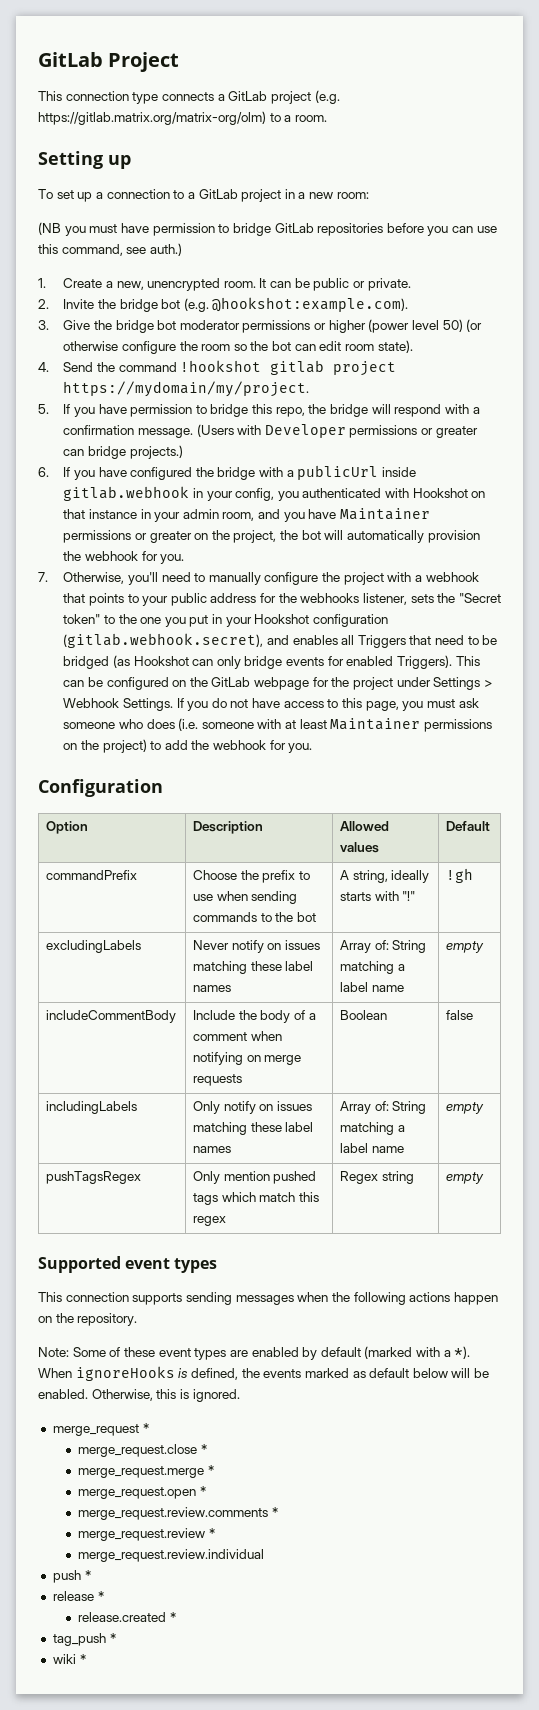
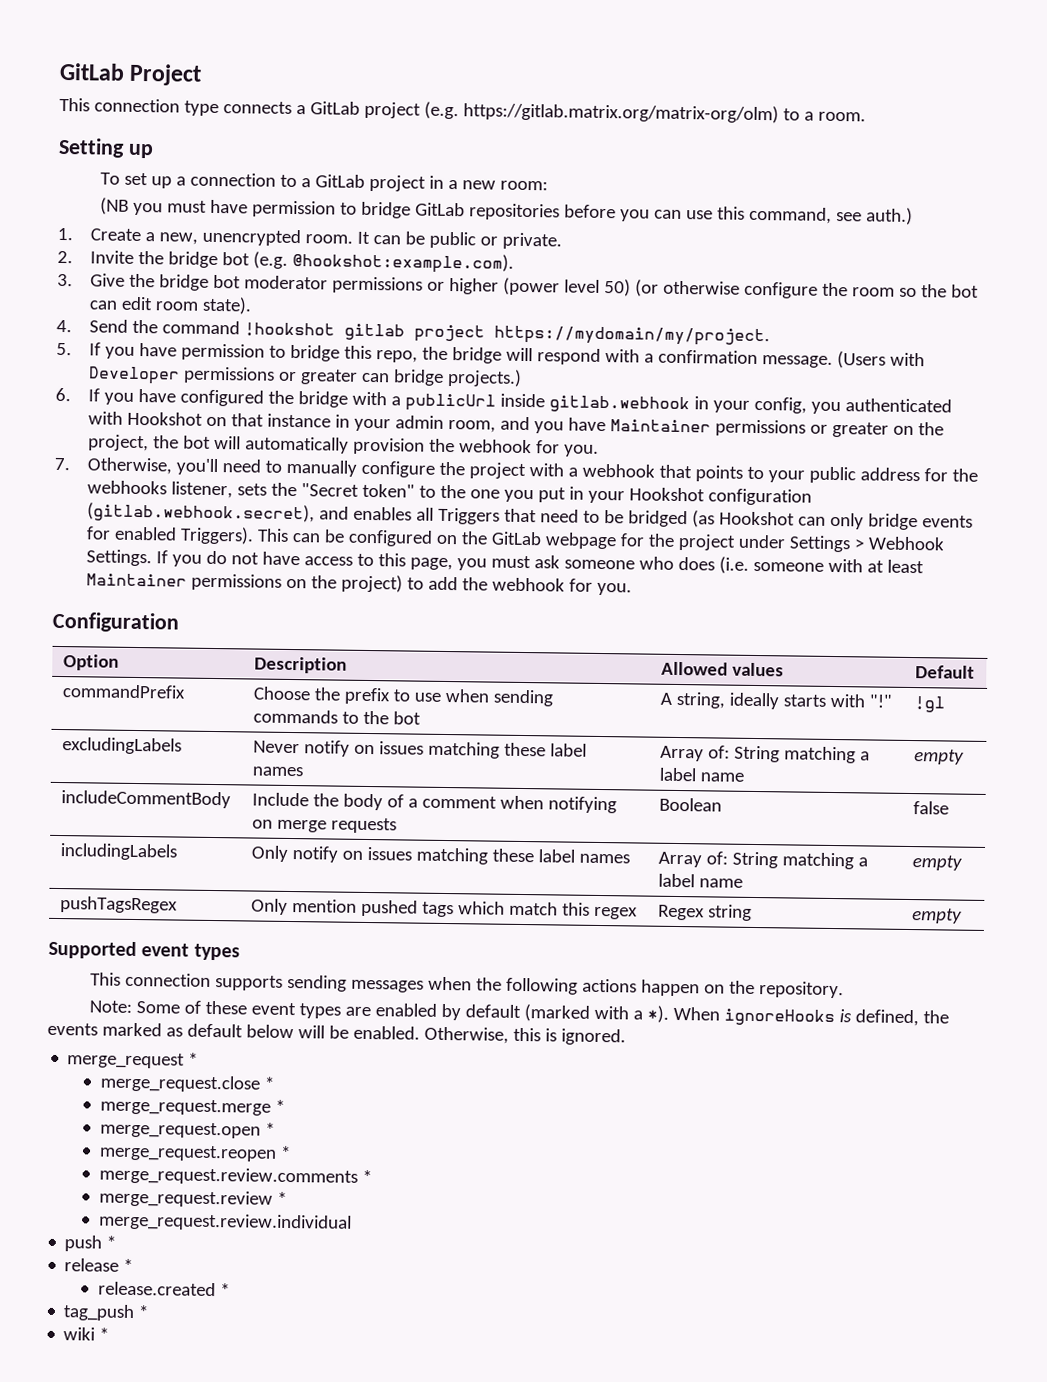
[446,868,474,883] !gh -> [913,696,945,713] !gl
(206, 1491) none -> [98,1144,291,1162] // merge_request.reopen *

